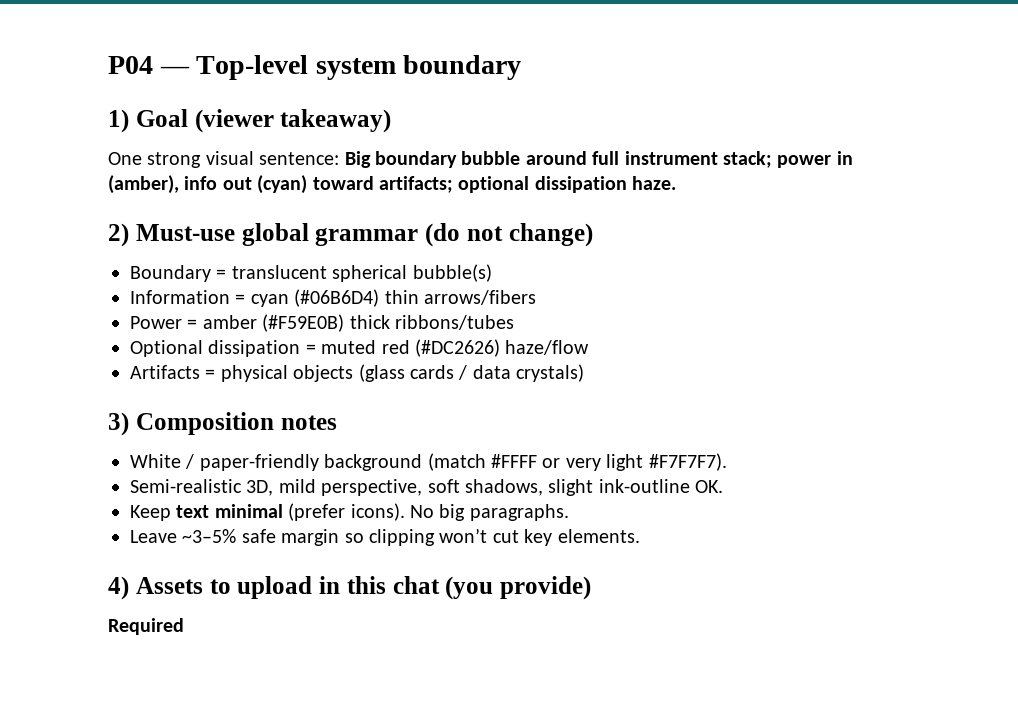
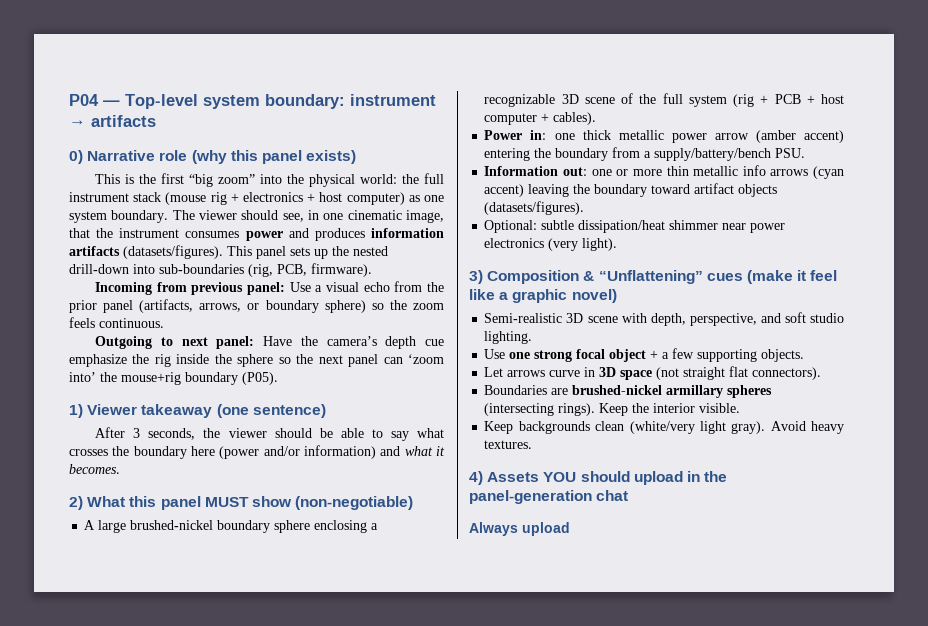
[403,55,522,80] [108,109,392,133] [108,151,853,168] [108,175,677,194] [108,223,593,247] [130,264,492,282] [130,289,536,307] [130,314,514,332] [130,339,590,357] [130,364,585,382] [108,412,337,436] [130,453,727,471] [130,479,724,496] [130,503,569,521] [130,528,640,546] [108,576,591,600] [108,618,184,635] boundary // 1) Goal (viewer takeaway) // One strong visual sentence: Big boundary bubble around full instrument stack; power in (amber), info out (cyan) toward artifacts; optional dissipation haze. // 2) Must-use global grammar (do not change) // Boundary = translucent spherical bubble(s) // Information = cyan (#06B6D4) thin arrows/fibers // Power = amber (#F59E0B) thick ribbons/tubes // Optional dissipation = muted red (#DC2626) haze/flow // Artifacts = physical objects (glass cards / data crystals) // 3) Composition notes // White / paper-friendly background (match #FFFF or very light #F7F7F7). // Semi-realistic 3D, mild perspective, soft shadows, slight ink-outline OK. // Keep text minimal (prefer icons). No big paragraphs. // Leave ~3–5% safe margin so clipping won’t cut key elements. // 4) Assets to upload in this chat (you provide) // Required -> [265,94,436,109] [69,115,156,127] [69,150,357,164] [95,173,444,187] [69,192,444,205] [69,210,444,223] [69,228,444,241] [69,245,388,259] [69,263,372,277] [95,281,444,295] [69,299,444,313] [69,317,164,328] [95,336,444,349] [69,354,445,367] [69,372,278,385] [69,404,326,418] [95,427,444,441] [69,445,445,459] [69,464,120,474] [69,496,414,510] [84,520,379,533] [484,93,845,107] [484,112,597,125] [484,130,844,143] [484,147,806,161] [484,165,844,179] [484,183,778,197] [484,201,585,215] [484,220,786,233] [484,238,618,251] [469,270,838,284] [469,289,617,303] [484,312,844,326] [484,331,533,344] [484,348,805,362] [484,366,822,380] [484,385,773,398] [484,403,741,416] [484,421,844,434] [484,440,533,449] [469,471,728,485] [469,490,629,504] [469,522,570,536] boundary: instrument → artifacts // 0) Narrative role (why this panel exists) // This is the first “big zoom” into the physical world: the full instrument stack (mouse rig + electronics + host computer) as one system boundary. The viewer should see, in one cinematic image, that the instrument consumes power and produces information artifacts (datasets/figures). This panel sets up the nested drill-down into sub-boundaries (rig, PCB, firmware). // Incoming from previous panel: Use a visual echo from the prior panel (artifacts, arrows, or boundary sphere) so the zoom feels continuous. // Outgoing to next panel: Have the camera’s depth cue emphasize the rig inside the sphere so the next panel can ‘zoom into’ the mouse+rig boundary (P05). // 1) Viewer takeaway (one sentence) // After 3 seconds, the viewer should be able to say what crosses the boundary here (power and/or information) and what it becomes. // 2) What this panel MUST show (non‑negotiable) // A large brushed‑nickel boundary sphere enclosing a recognizable 3D scene of the full system (rig + PCB + host computer + cables). // Power in: one thick metallic power arrow (amber accent) entering the boundary from a supply/battery/bench PSU. // Information out: one or more thin metallic info arrows (cyan accent) leaving the boundary toward artifact objects (datasets/figures). // Optional: subtle dissipation/heat shimmer near power electronics (very light). // 3) Composition & “Unflattening” cues (make it feel like a graphic novel) // Semi‑realistic 3D scene with depth, perspective, and soft studio lighting. // Use one strong focal object + a few supporting objects. // Let arrows curve in 3D space (not straight flat connectors). // Boundaries are brushed‑nickel armillary spheres (intersecting rings). Keep the interior visible. // Keep backgrounds clean (white/very light gray). Avoid heavy textures. // 4) Assets YOU should upload in the panel‑generation chat // Always upload

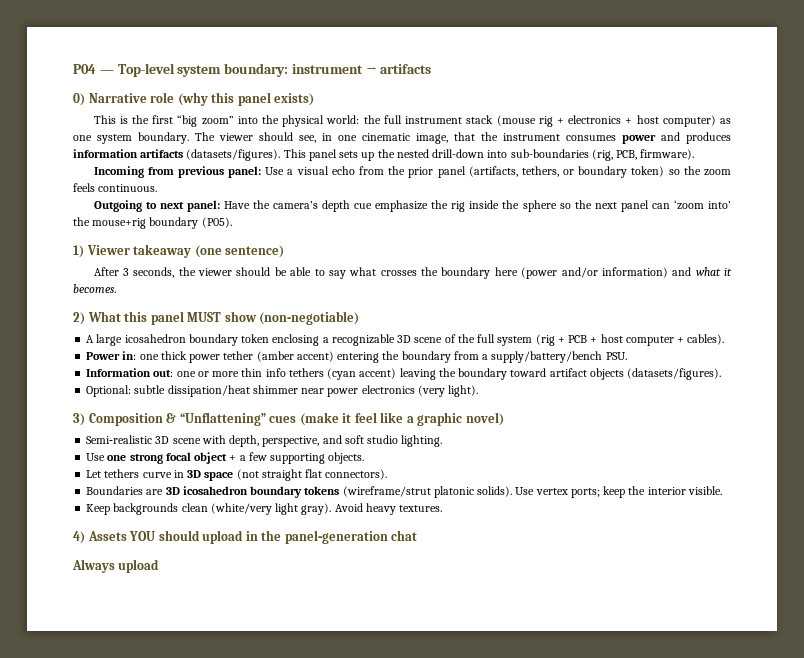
[199,303,242,312] arrows, -> [521,166,559,177] tethers,
[324,300,366,313] sphere) -> [631,166,665,177] token)
[130,520,311,533] brushed‑nickel boundary sphere -> [124,334,270,346] icosahedron boundary token
[618,130,749,143] metallic power arrow -> [189,351,254,363] power tether
[693,165,809,176] metallic info arrows -> [265,368,324,377] info tethers
[507,370,546,377] arrows -> [104,469,140,478] tethers
[572,385,773,398] [484,403,629,416] brushed‑nickel armillary spheres (intersecting rings). Keep -> [165,486,626,498] 3D icosahedron boundary tokens (wireframe/strut platonic solids). Use vertex ports; keep

